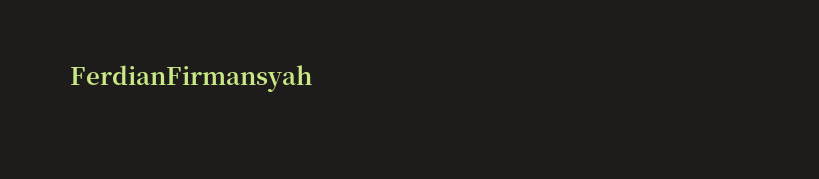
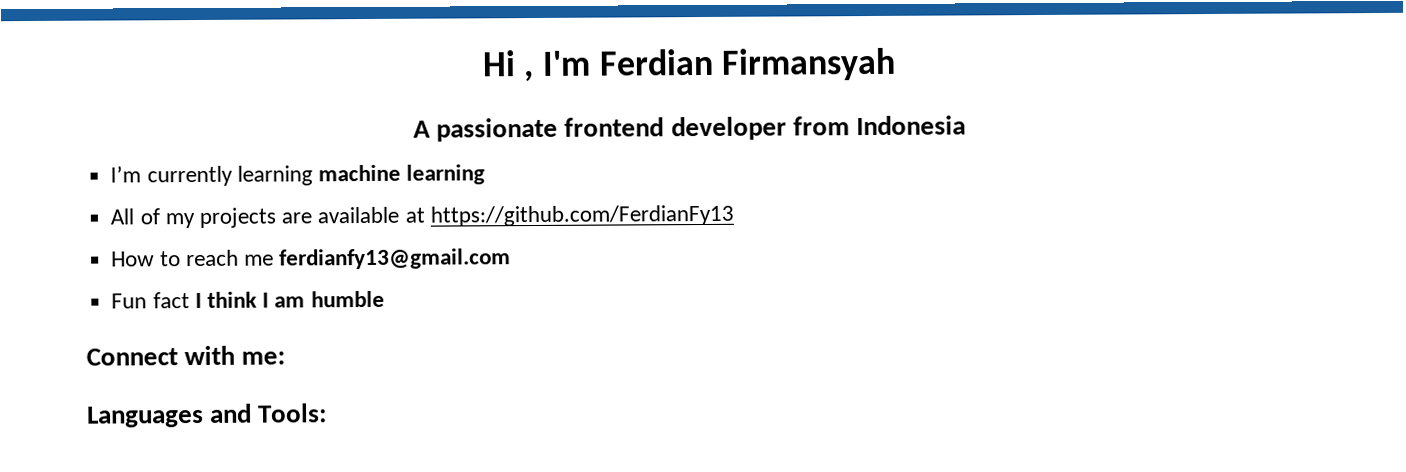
[70,65,312,92] FerdianFirmansyah -> [481,47,897,83] [413,115,966,142] [110,164,486,187] [110,204,734,229] [111,248,512,270] [111,290,385,309] [86,345,286,366] [87,403,328,428] Hi , I'm Ferdian Firmansyah // A passionate frontend developer from Indonesia // I’m currently learning machine learning // All of my projects are available at https://github.com/FerdianFy13 // How to reach me ferdianfy13@gmail.com // Fun fact I think I am humble // Connect with me: // Languages and Tools:

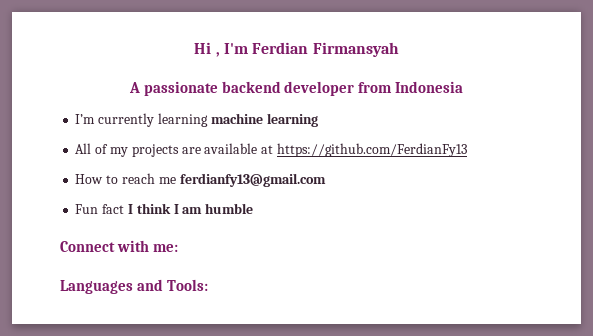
[564,117,665,137] frontend -> [221,81,281,93] backend

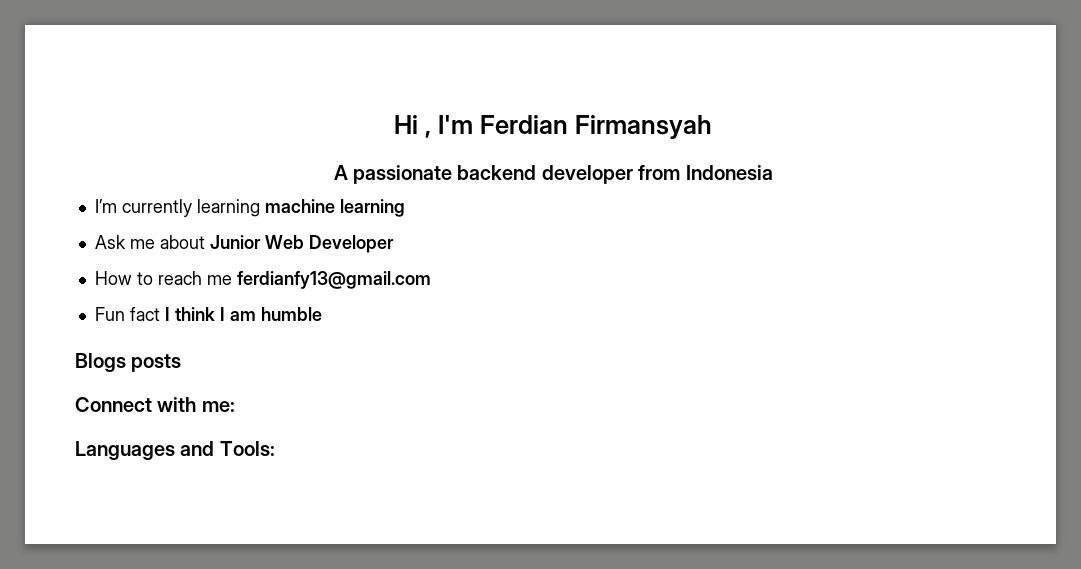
[75,143,467,157] All of my projects are available at https://github.com/FerdianFy13 -> [94,235,394,253] Ask me about Junior Web Developer
(254, 208) none -> [75,353,182,372] // Blogs posts

